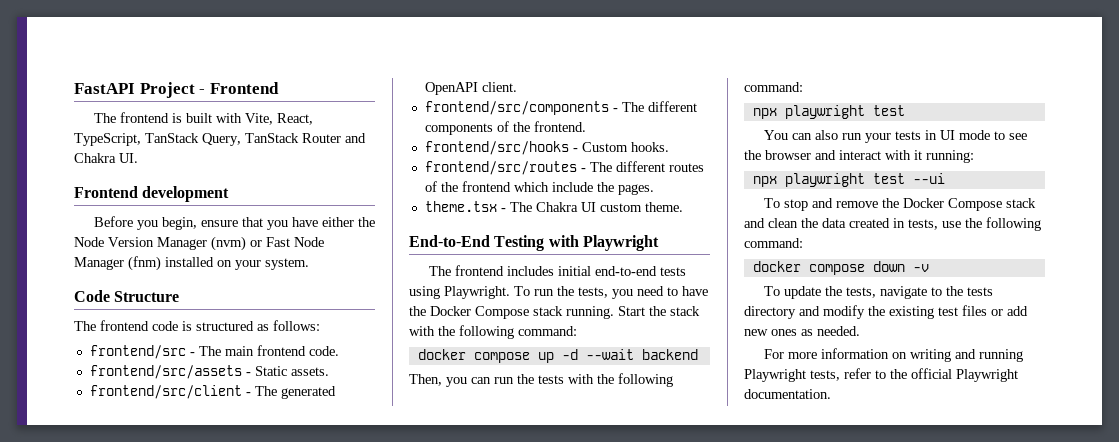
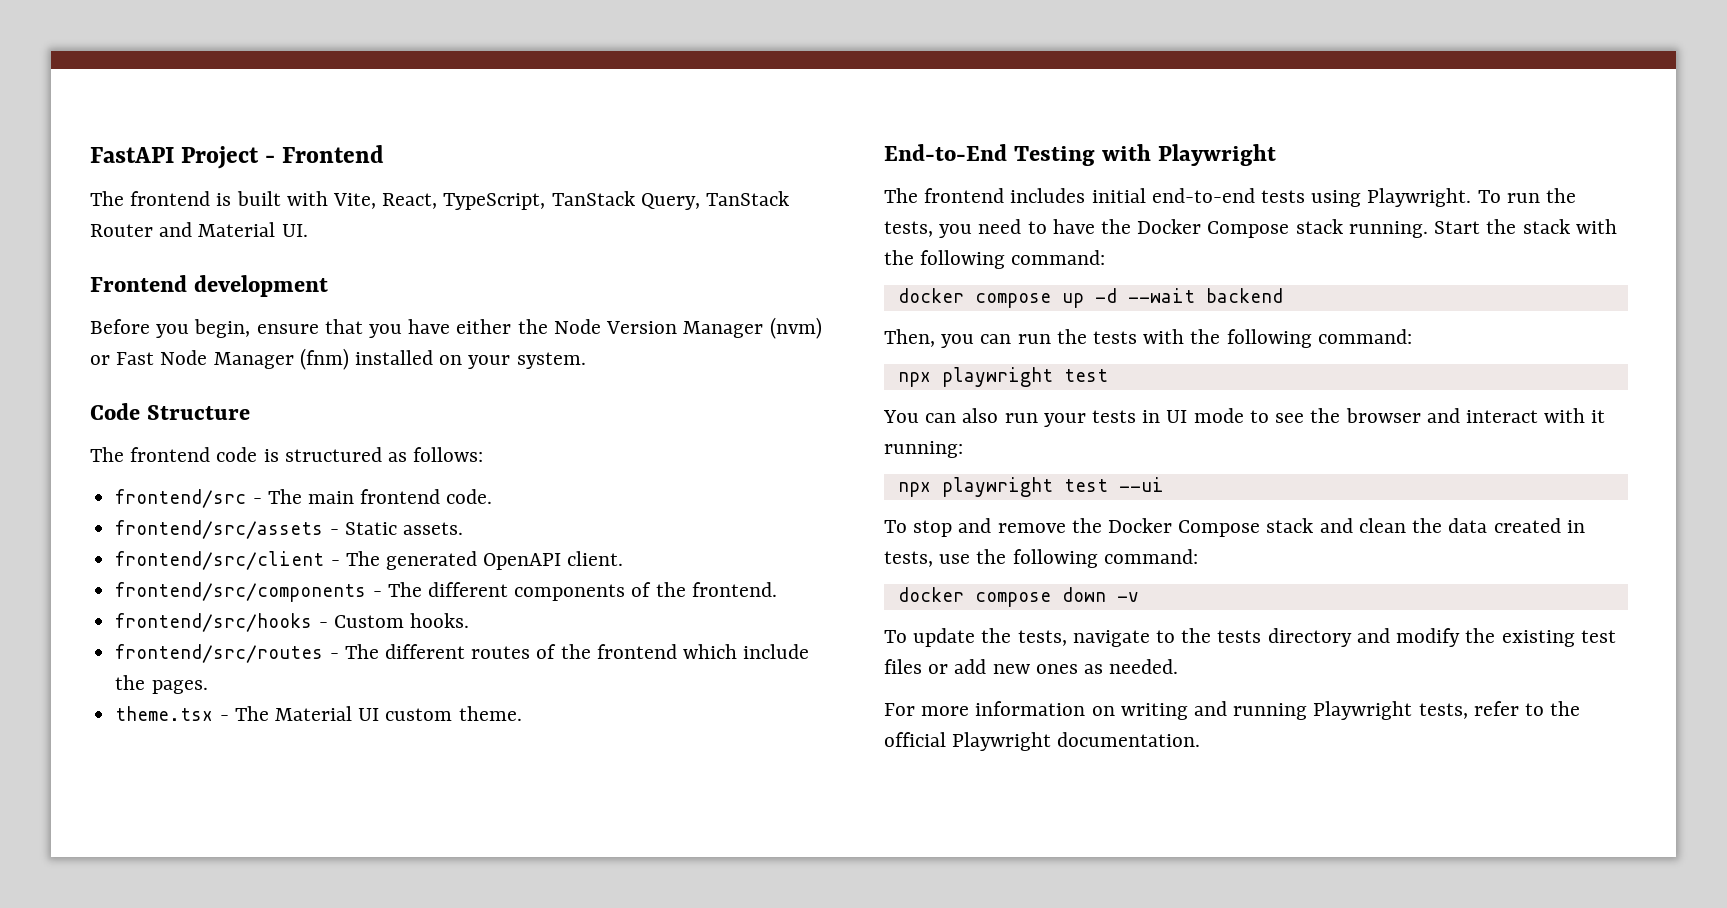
[74,153,116,163] Chakra -> [198,222,276,237] Material
[535,202,578,212] Chakra -> [274,706,352,721] Material

